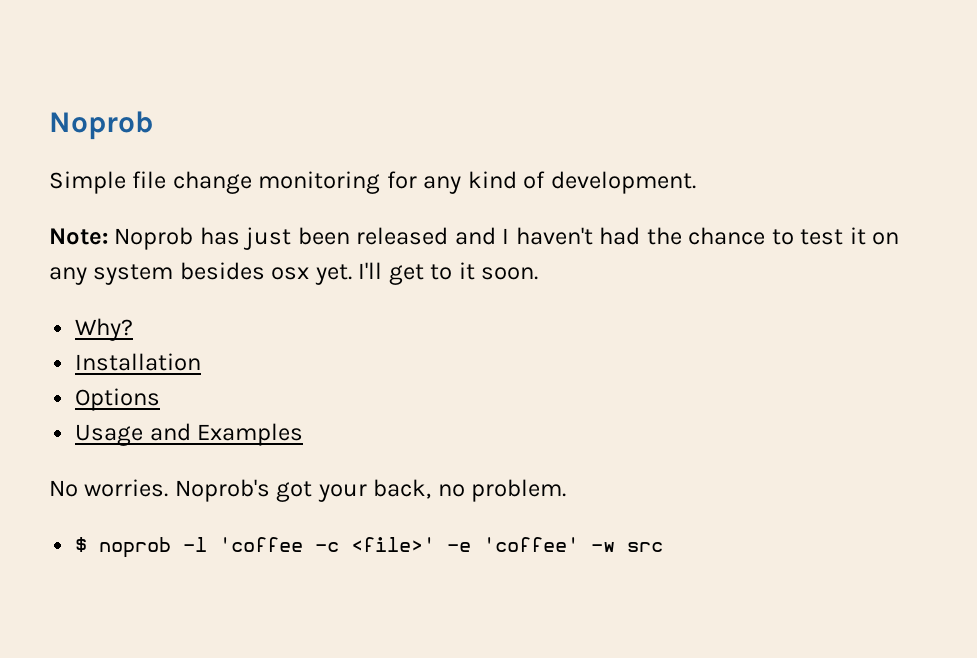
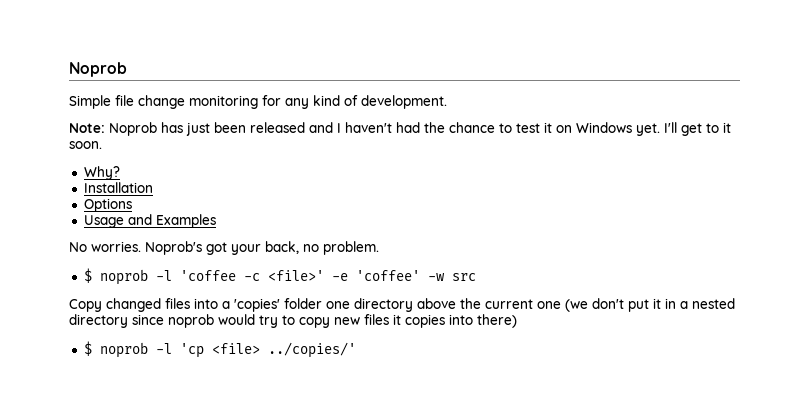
[49,262,310,285] any system besides osx -> [576,122,632,133] Windows
(664, 547) none -> [69,298,735,312] [69,314,517,328] [83,341,356,358] // Copy changed files into a 'copies' folder one directory above the current one (we don't put it in a nested directory since noprob would try to copy new files it copies into there) // $ noprob -l 'cp <file> ../copies/'

